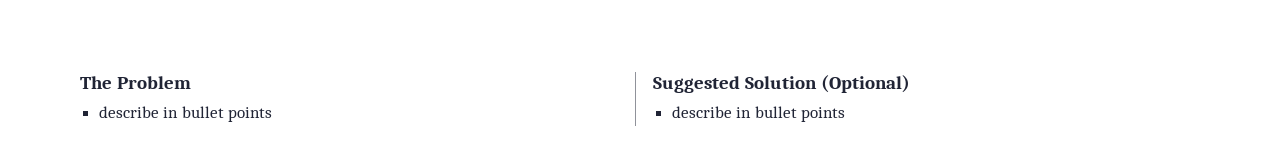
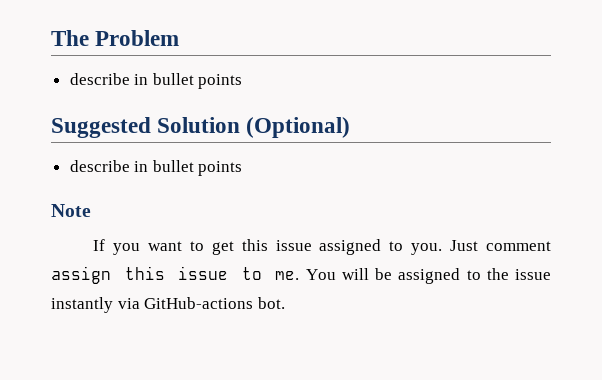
(846, 114) none -> [51,204,91,217] [93,239,551,255] [51,266,552,284] [51,297,285,313] // Note // If you want to get this issue assigned to you. Just comment assign this issue to me. You will be assigned to the issue instantly via GitHub-actions bot.

